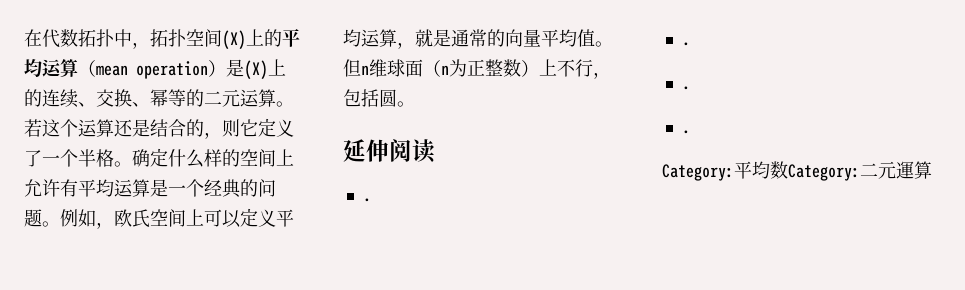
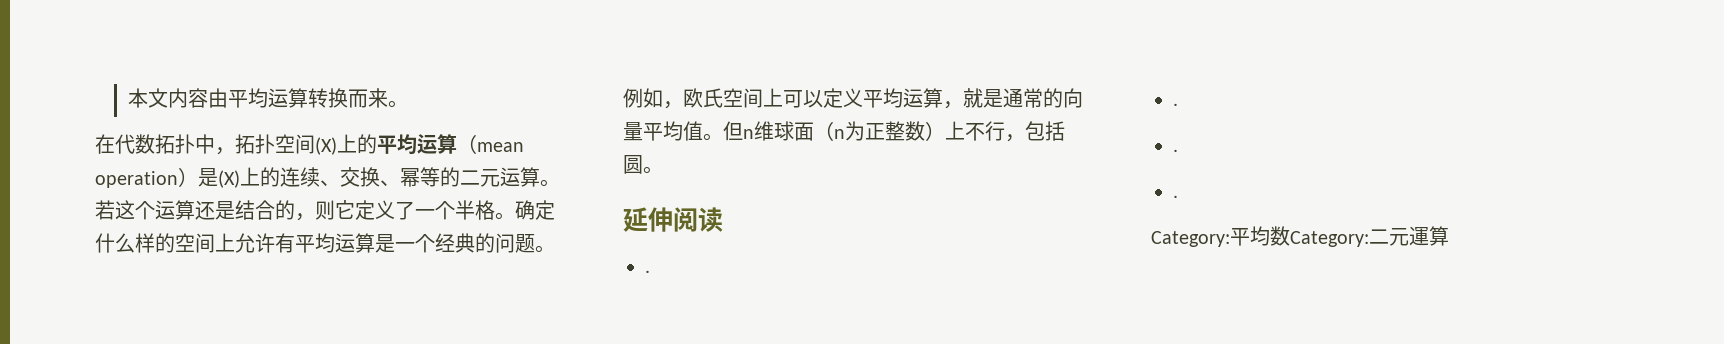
(24, 38) none -> [127,88,408,108] 本文内容由平均运算转换而来。 //

